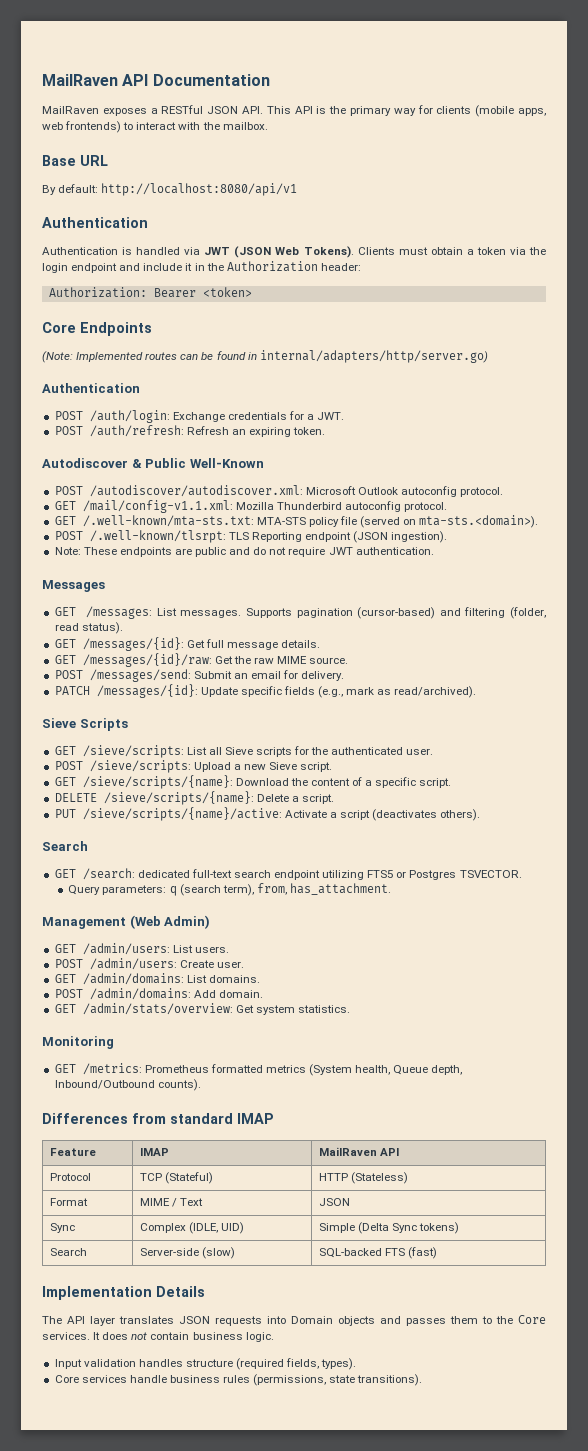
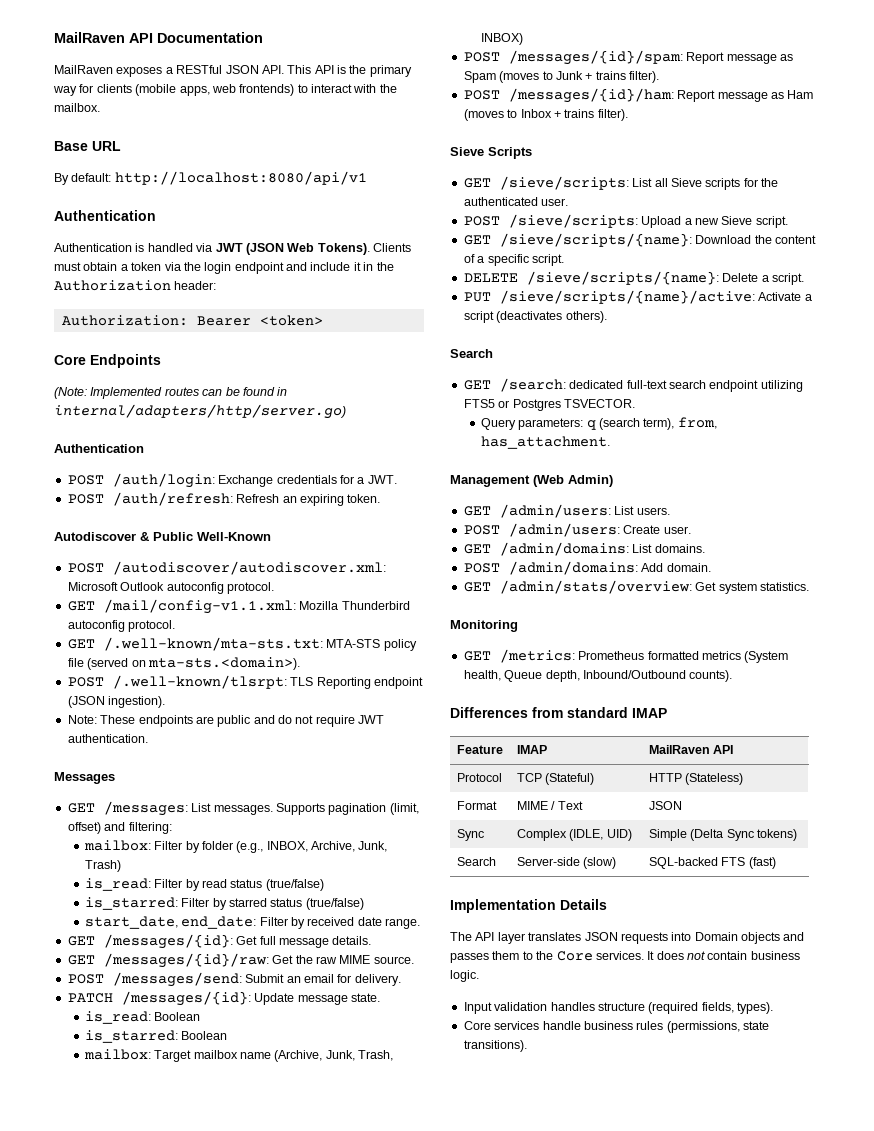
[357,607,546,619] [54,622,123,634] (cursor-based) and filtering (folder, read status). -> [389,803,419,815] [67,822,172,834] [83,840,388,853] [84,860,121,872] [84,878,324,891] [84,897,364,910] [84,916,421,929] (limit, offset) and filtering: // mailbox: Filter by folder (e.g., INBOX, Archive, Junk, Trash) // is_read: Filter by read status (true/false) // is_starred: Filter by starred status (true/false) // start_date, end_date: Filter by received date range.
[240,686,477,698] specific fields (e.g., mark as read/archived). -> [297,993,380,1005] [84,1011,201,1024] [84,1030,228,1043] [83,1049,394,1062] [480,33,523,45] [463,50,793,65] [463,71,659,83] [463,88,814,103] [463,109,628,121] message state. // is_read: Boolean // is_starred: Boolean // mailbox: Target mailbox name (Archive, Junk, Trash, INBOX) // POST /messages/{id}/spam: Report message as Spam (moves to Junk + trains filter). // POST /messages/{id}/ham: Report message as Ham (moves to Inbox + trains filter).

